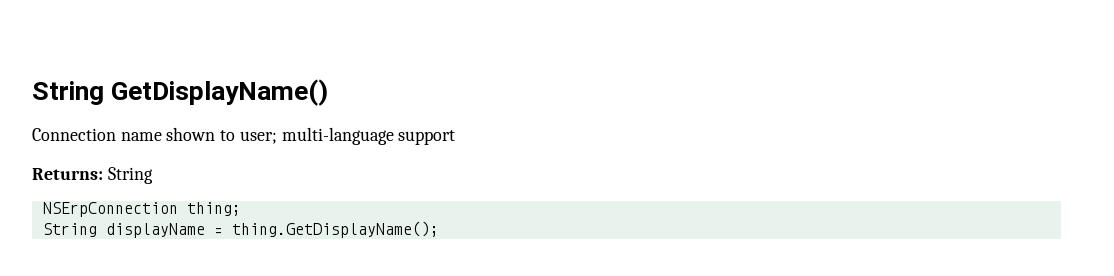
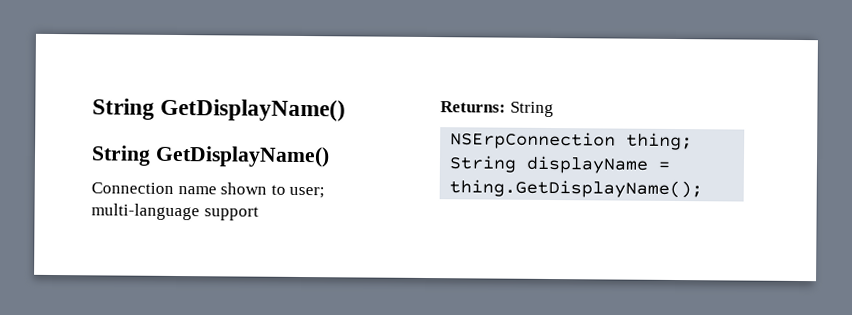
[32,79,329,106] String GetDisplayName() -> [92,98,347,122] [91,145,330,168] String GetDisplayName() // String GetDisplayName()

